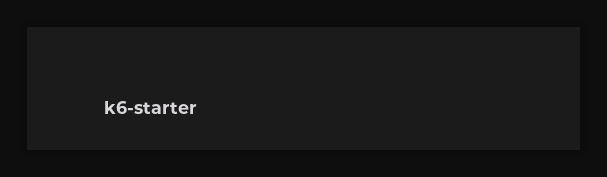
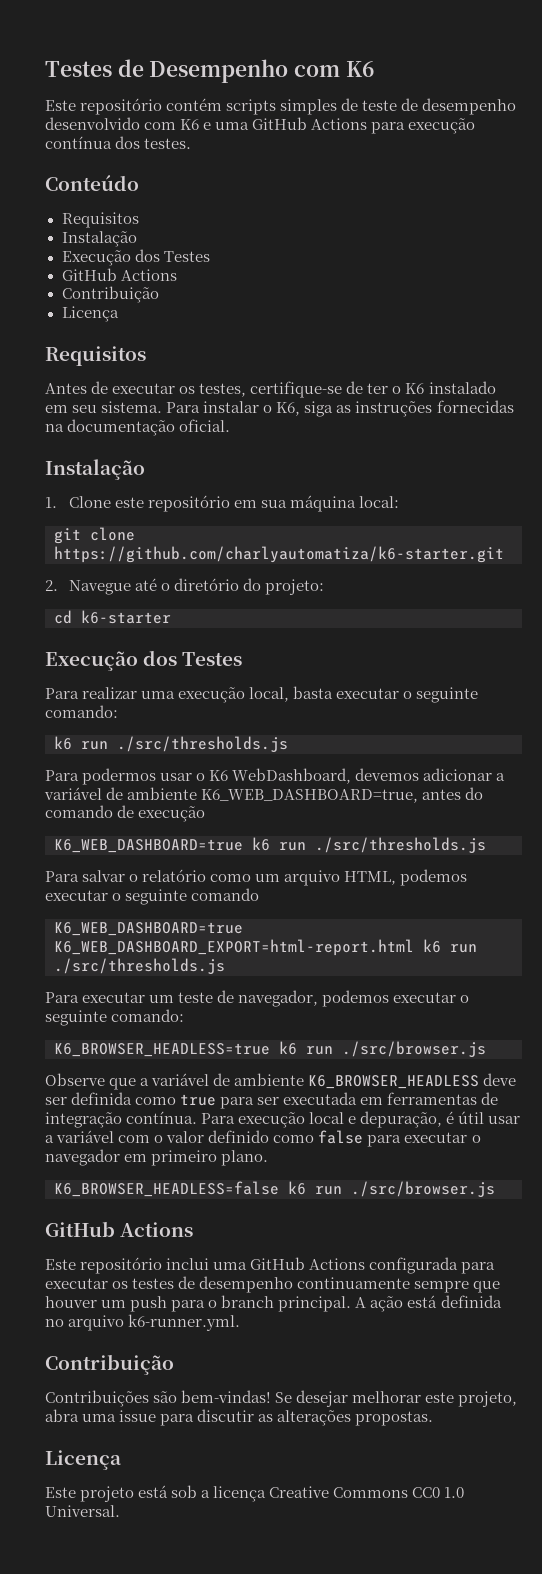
[104,101,197,114] k6-starter -> [45,59,374,83] [45,98,517,115] [45,117,476,134] [45,136,192,149] [45,175,139,191] [61,212,139,228] [61,231,137,247] [61,249,210,266] [61,268,177,281] [61,286,159,303] [61,306,119,322] [45,346,146,366] [45,381,496,398] [45,400,514,417] [45,419,231,436] [45,459,145,480] [45,495,400,512] [54,527,135,544] [54,546,504,563] [45,578,325,595] [54,610,171,624] [45,650,243,671] [45,686,479,703] [45,705,118,718] [54,736,288,752] [45,768,506,785] [44,787,484,803] [45,805,206,822] [54,837,486,853] [45,869,468,886] [45,888,260,905] [54,922,243,936] [54,939,477,956] [54,958,225,974] [45,990,470,1007] [45,1009,185,1026] [54,1041,486,1057] [45,1073,517,1090] [45,1092,499,1109] [45,1111,521,1128] [45,1130,481,1147] [45,1149,269,1166] [54,1181,495,1197] [45,1221,194,1237] [45,1257,496,1274] [45,1276,501,1293] [45,1295,502,1312] [45,1314,241,1331] [45,1354,174,1375] [45,1390,518,1407] [45,1409,434,1426] [45,1450,122,1470] [45,1485,465,1502] [45,1505,120,1517] Testes de Desempenho com K6 // Este repositório contém scripts simples de teste de desempenho desenvolvido com K6 e uma GitHub Actions para execução contínua dos testes. // Conteúdo // Requisitos // Instalação // Execução dos Testes // GitHub Actions // Contribuição // Licença // Requisitos // Antes de executar os testes, certifique-se de ter o K6 instalado em seu sistema. Para instalar o K6, siga as instruções fornecidas na documentação oficial. // Instalação // 1. Clone este repositório em sua máquina local: // git clone https://github.com/charlyautomatiza/k6-starter.git // 2. Navegue até o diretório do projeto: // cd k6-starter // Execução dos Testes // Para realizar uma execução local, basta executar o seguinte comando: // k6 run ./src/thresholds.js // Para podermos usar o K6 WebDashboard, devemos adicionar a variável de ambiente K6_WEB_DASHBOARD=true, antes do comando de execução // K6_WEB_DASHBOARD=true k6 run ./src/thresholds.js // Para salvar o relatório como um arquivo HTML, podemos executar o seguinte comando // K6_WEB_DASHBOARD=true K6_WEB_DASHBOARD_EXPORT=html-report.html k6 run ./src/thresholds.js // Para executar um teste de navegador, podemos executar o seguinte comando: // K6_BROWSER_HEADLESS=true k6 run ./src/browser.js // Observe que a variável de ambiente K6_BROWSER_HEADLESS deve ser definida como true para ser executada em ferramentas de integração contínua. Para execução local e depuração, é útil usar a variável com o valor definido como false para executar o navegador em primeiro plano. // K6_BROWSER_HEADLESS=false k6 run ./src/browser.js // GitHub Actions // Este repositório inclui uma GitHub Actions configurada para executar os testes de desempenho continuamente sempre que houver um push para o branch principal. A ação está definida no arquivo k6-runner.yml. // Contribuição // Contribuições são bem-vindas! Se desejar melhorar este projeto, abra uma issue para discutir as alterações propostas. // Licença // Este projeto está sob a licença Creative Commons CC0 1.0 Universal.

